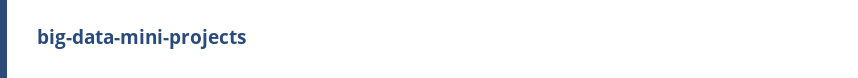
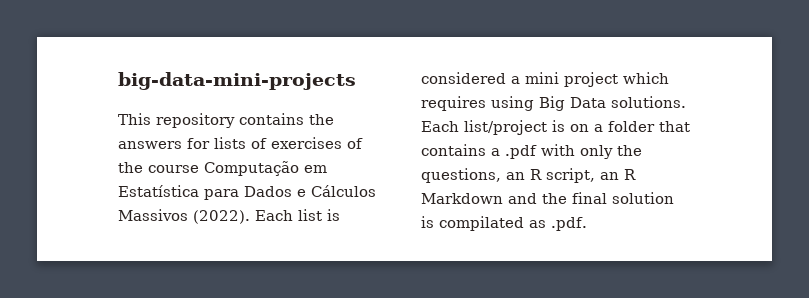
(246, 39) none -> [118,113,334,128] [118,137,363,149] [118,161,327,176] [118,185,376,200] [118,209,340,224] [421,72,669,87] [421,96,686,111] [421,120,690,135] [421,144,642,159] [421,168,636,183] [421,192,674,204] [421,216,587,231] // This repository contains the answers for lists of exercises of the course Computação em Estatística para Dados e Cálculos Massivos (2022). Each list is considered a mini project which requires using Big Data solutions. Each list/project is on a folder that contains a .pdf with only the questions, an R script, an R Markdown and the final solution is compilated as .pdf.

